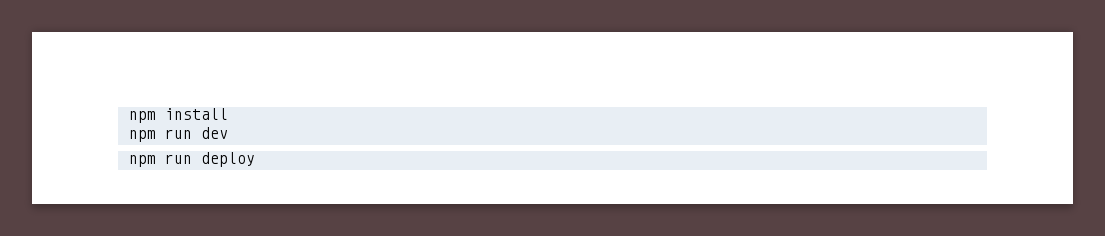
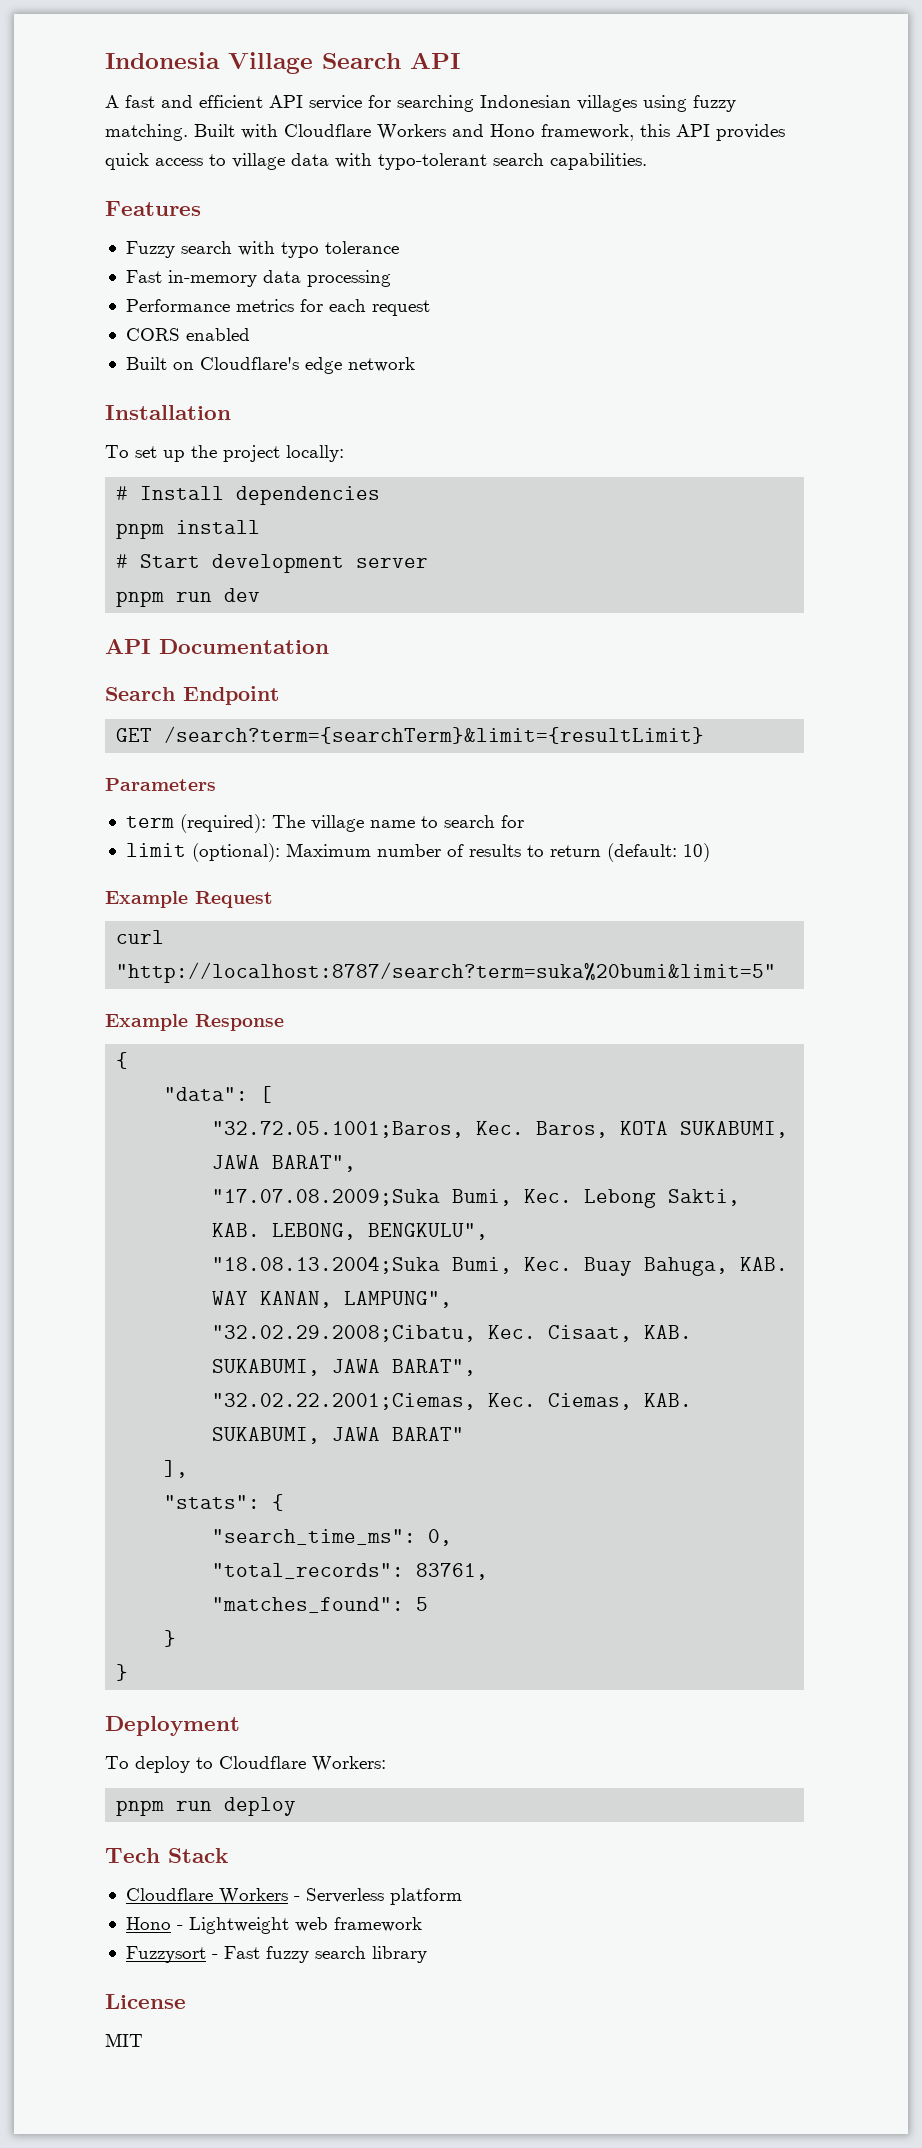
[129,108,229,123] [129,127,229,142] [129,152,256,167] npm install // npm run dev // npm run deploy -> [105,52,460,74] [105,95,736,112] [105,124,785,141] [105,153,647,170] [105,201,201,216] [125,241,399,258] [125,270,391,287] [125,299,430,316] [125,328,250,341] [125,357,415,374] [105,405,231,420] [105,445,344,462] [116,486,381,505] [116,520,261,539] [116,554,429,573] [116,588,261,607] [105,639,329,654] [105,686,279,705] [116,726,705,744] [105,778,216,791] [125,814,524,833] [125,843,710,862] [105,891,273,908] [116,930,165,944] [116,962,777,983] [105,1014,284,1031] [116,1052,129,1069] [164,1086,273,1103] [212,1121,789,1138] [212,1155,357,1172] [212,1189,741,1208] [212,1223,489,1240] [212,1256,789,1276] [212,1291,453,1308] [212,1325,693,1342] [212,1359,477,1376] [212,1393,693,1410] [212,1427,465,1444] [164,1460,189,1478] [164,1494,285,1511] [212,1529,453,1546] [212,1563,489,1580] [212,1597,429,1613] [164,1630,177,1647] [116,1664,129,1681] [105,1716,240,1736] [105,1756,386,1773] [116,1797,297,1816] [105,1848,228,1863] [125,1888,462,1905] [125,1917,422,1934] [125,1946,427,1963] [105,1994,186,2009] [105,2033,143,2047] Indonesia Village Search API // A fast and efficient API service for searching Indonesian villages using fuzzy matching. Built with Cloudflare Workers and Hono framework, this API provides quick access to village data with typo-tolerant search capabilities. // Features // Fuzzy search with typo tolerance // Fast in-memory data processing // Performance metrics for each request // CORS enabled // Built on Cloudflare's edge network // Installation // To set up the project locally: // # Install dependencies // pnpm install // # Start development server // pnpm run dev // API Documentation // Search Endpoint // GET /search?term={searchTerm}&limit={resultLimit} // Parameters // term (required): The village name to search for // limit (optional): Maximum number of results to return (default: 10) // Example Request // curl "http://localhost:8787/search?term=suka%20bumi&limit=5" // Example Response // { // "data": [ // "32.72.05.1001;Baros, Kec. Baros, KOTA SUKABUMI, JAWA BARAT", // "17.07.08.2009;Suka Bumi, Kec. Lebong Sakti, KAB. LEBONG, BENGKULU", // "18.08.13.2004;Suka Bumi, Kec. Buay Bahuga, KAB. WAY KANAN, LAMPUNG", // "32.02.29.2008;Cibatu, Kec. Cisaat, KAB. SUKABUMI, JAWA BARAT", // "32.02.22.2001;Ciemas, Kec. Ciemas, KAB. SUKABUMI, JAWA BARAT" // ], // "stats": { // "search_time_ms": 0, // "total_records": 83761, // "matches_found": 5 // } // } // Deployment // To deploy to Cloudflare Workers: // pnpm run deploy // Tech Stack // Cloudflare Workers - Serverless platform // Hono - Lightweight web framework // Fuzzysort - Fast fuzzy search library // License // MIT

